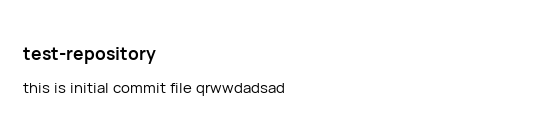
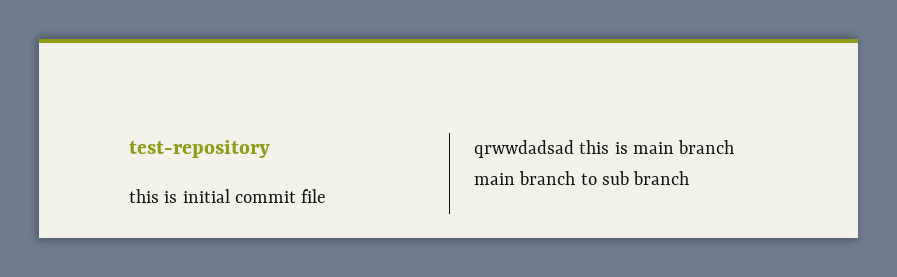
(286, 89) none -> [579,140,735,154] [474,171,690,185] this is main branch main branch to sub branch

